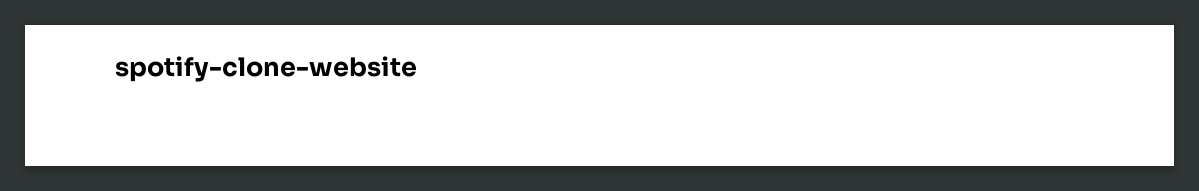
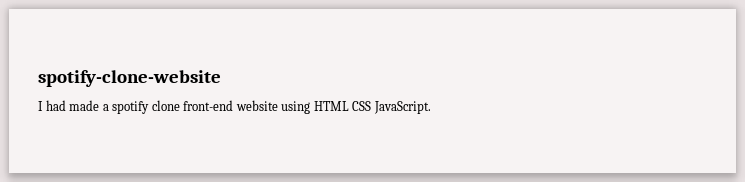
(417, 69) none -> [38,100,431,114] // I had made a spotify clone front-end website using HTML CSS JavaScript.

